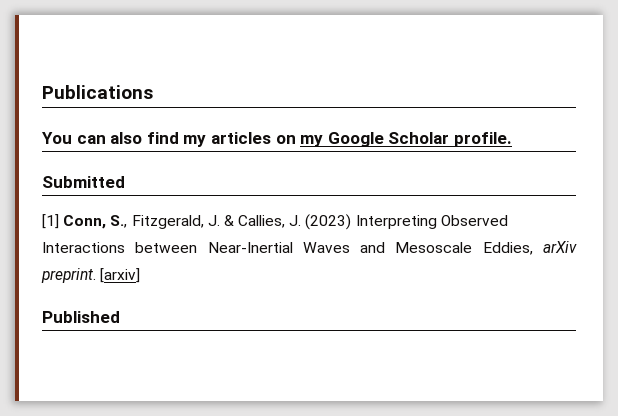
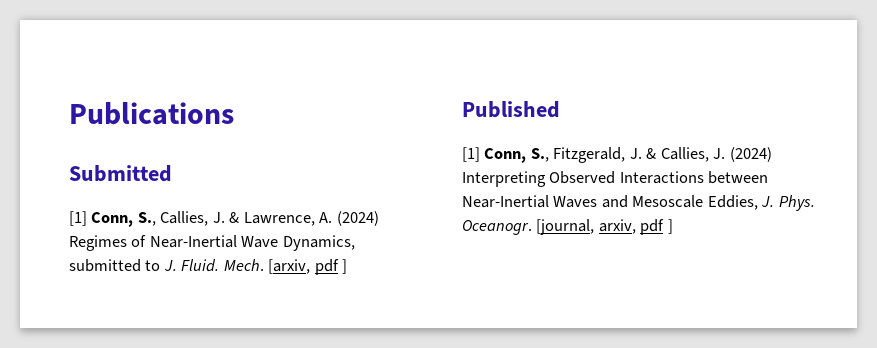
[42,132,512,147] [42,176,125,188] You can also find my articles on my Google Scholar profile. // Submitted -> [69,165,172,182] [69,211,379,227] [69,235,355,251] [69,259,348,275] [462,101,560,118] Submitted // [1] Conn, S., Callies, J. & Lawrence, A. (2024) Regimes of Near-Inertial Wave Dynamics, submitted to J. Fluid. Mech. [arxiv, pdf ] // Published
[305,214,352,230] (2023) -> [729,147,772,162] (2024)
[543,241,577,253] [41,268,141,283] [42,311,120,323] arXiv preprint. [arxiv] // Published -> [761,195,815,211] [462,219,673,235] J. Phys. Oceanogr. [journal, arxiv, pdf ]

